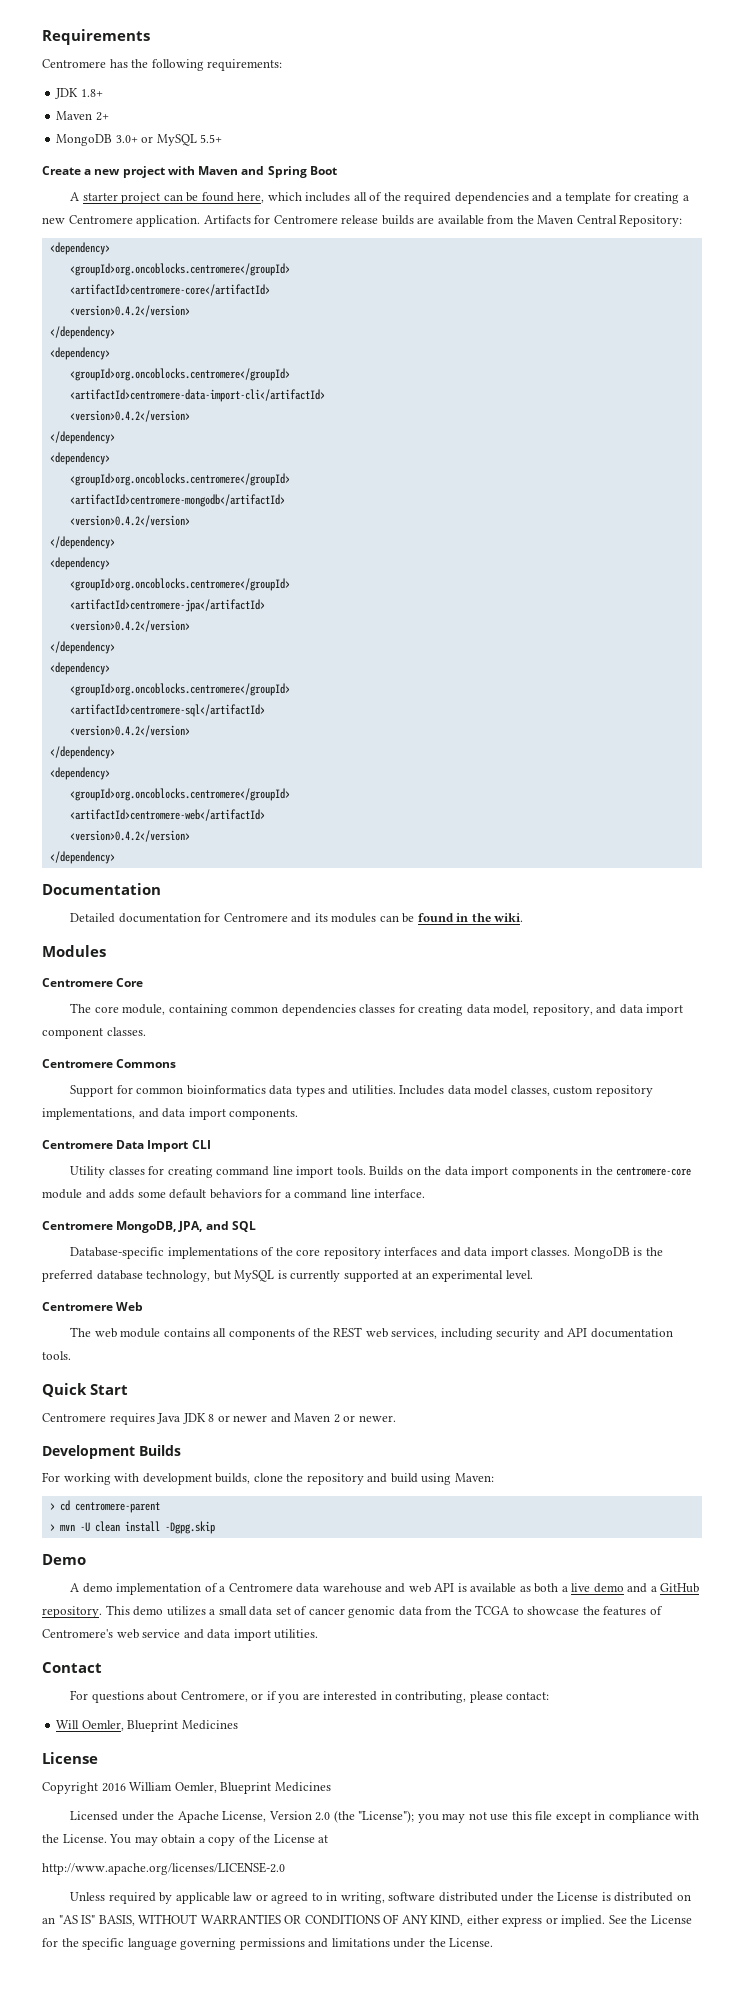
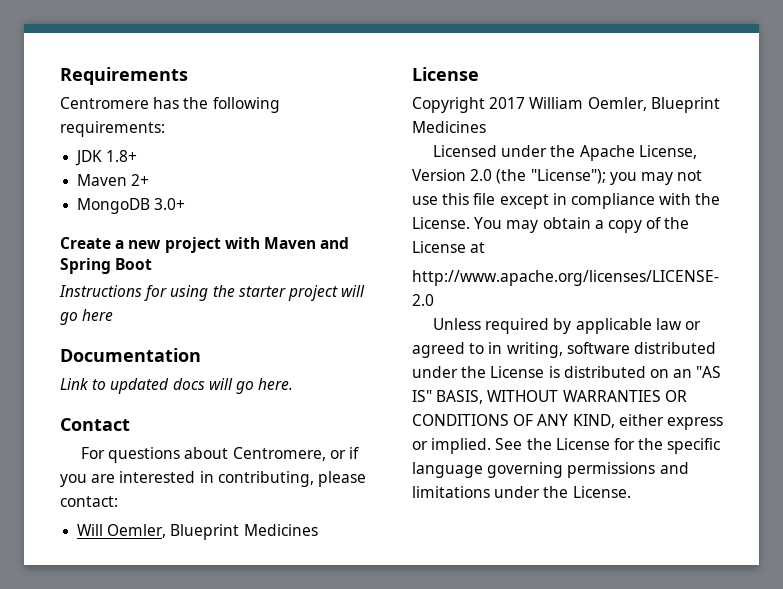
[141,134,223,146] or MySQL 5.5+ -> (186, 204) none
[70,192,689,204] [42,215,683,227] [49,242,110,255] [69,263,290,276] [69,284,270,296] [69,305,190,317] [49,326,115,339] [49,347,110,360] [69,368,290,381] [69,389,325,402] [69,410,190,422] [49,431,115,444] [49,452,110,465] [69,473,290,486] [69,494,285,507] [69,515,190,527] [49,536,115,549] [49,557,110,570] [69,578,290,591] [69,599,265,612] [69,620,190,632] [49,641,115,654] [49,662,110,675] [69,683,290,696] [69,704,265,717] [69,725,190,737] [49,746,115,759] [49,767,110,780] [69,788,290,801] [69,809,265,821] [69,830,190,842] [49,851,115,864] [42,883,161,895] [70,913,524,923] [42,945,106,957] [42,978,144,987] [70,1003,684,1016] [42,1027,146,1039] [42,1059,177,1068] [70,1085,653,1097] [42,1108,299,1120] [42,1140,211,1152] [70,1166,692,1178] [42,1189,426,1199] [42,1221,256,1233] [70,1247,663,1259] [42,1270,533,1282] [42,1302,144,1311] [70,1327,673,1340] [42,1351,71,1360] [42,1383,129,1397] [42,1413,396,1425] [42,1445,181,1459] [42,1472,494,1485] [49,1500,160,1513] [49,1521,215,1534] [42,1554,86,1565] [70,1583,700,1595] [42,1605,663,1618] [42,1629,319,1641] A starter project can be found here, which includes all of the required dependencies and a template for creating a new Centromere application. Artifacts for Centromere release builds are available from the Maven Central Repository: // <dependency> // <groupId>org.oncoblocks.centromere</groupId> // <artifactId>centromere-core</artifactId> // <version>0.4.2</version> // </dependency> // <dependency> // <groupId>org.oncoblocks.centromere</groupId> // <artifactId>centromere-data-import-cli</artifactId> // <version>0.4.2</version> // </dependency> // <dependency> // <groupId>org.oncoblocks.centromere</groupId> // <artifactId>centromere-mongodb</artifactId> // <version>0.4.2</version> // </dependency> // <dependency> // <groupId>org.oncoblocks.centromere</groupId> // <artifactId>centromere-jpa</artifactId> // <version>0.4.2</version> // </dependency> // <dependency> // <groupId>org.oncoblocks.centromere</groupId> // <artifactId>centromere-sql</artifactId> // <version>0.4.2</version> // </dependency> // <dependency> // <groupId>org.oncoblocks.centromere</groupId> // <artifactId>centromere-web</artifactId> // <version>0.4.2</version> // </dependency> // Documentation // Detailed documentation for Centromere and its modules can be found in the wiki. // Modules // Centromere Core // The core module, containing common dependencies classes for creating data model, repository, and data import component classes. // Centromere Commons // Support for common bioinformatics data types and utilities. Includes data model classes, custom repository implementations, and data import components. // Centromere Data Import CLI // Utility classes for creating command line import tools. Builds on the data import components in the centromere-core module and adds some default behaviors for a command line interface. // Centromere MongoDB, JPA, and SQL // Database-specific implementations of the core repository interfaces and data import classes. MongoDB is the preferred database technology, but MySQL is currently supported at an experimental level. // Centromere Web // The web module contains all components of the REST web services, including security and API documentation tools. // Quick Start // Centromere requires Java JDK 8 or newer and Maven 2 or newer. // Development Builds // For working with development builds, clone the repository and build using Maven: // > cd centromere-parent // > mvn -U clean install -Dgpg.skip // Demo // A demo implementation of a Centromere data warehouse and web API is available as both a live demo and a GitHub repository. This demo utilizes a small data set of cancer genomic data from the TCGA to showcase the features of Centromere's web service and data import utilities. -> [59,285,366,301] [60,309,114,325] [60,348,201,362] [60,378,294,394] Instructions for using the starter project will go here // Documentation // Link to updated docs will go here.
[101,1783,126,1792] 2016 -> [489,97,526,109] 2017

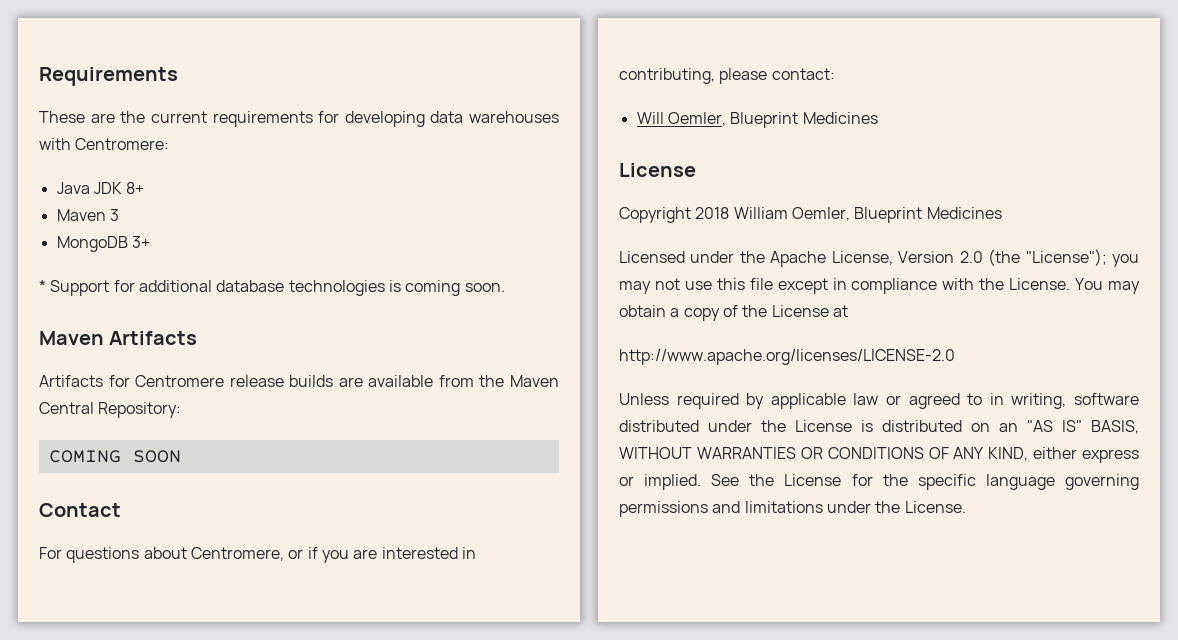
[60,97,280,113] [60,121,165,137] [75,150,138,166] [77,174,150,186] Centromere has the following requirements: // JDK 1.8+ // Maven 2+ -> [39,111,559,127] [39,138,170,150] [56,182,145,194] [56,209,119,221] These are the current requirements for developing data warehouses with Centromere: // Java JDK 8+ // Maven 3
[154,198,186,210] [60,237,350,253] [60,258,153,274] [59,285,366,301] [60,309,114,325] [60,348,201,362] [60,378,294,394] 3.0+ // Create a new project with Maven and Spring Boot // Instructions for using the starter project will go here // Documentation // Link to updated docs will go here. -> [131,236,150,248] [39,280,505,296] [39,331,198,345] [39,375,559,387] [39,402,182,418] [48,450,181,463] 3+ // * Support for additional database technologies is coming soon. // Maven Artifacts // Artifacts for Centromere release builds are available from the Maven Central Repository: // COMING SOON
[489,97,526,109] 2017 -> [695,207,730,219] 2018

